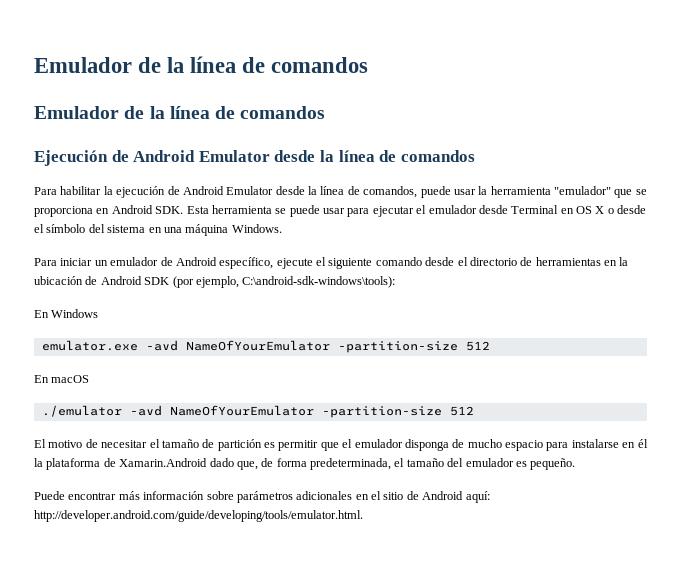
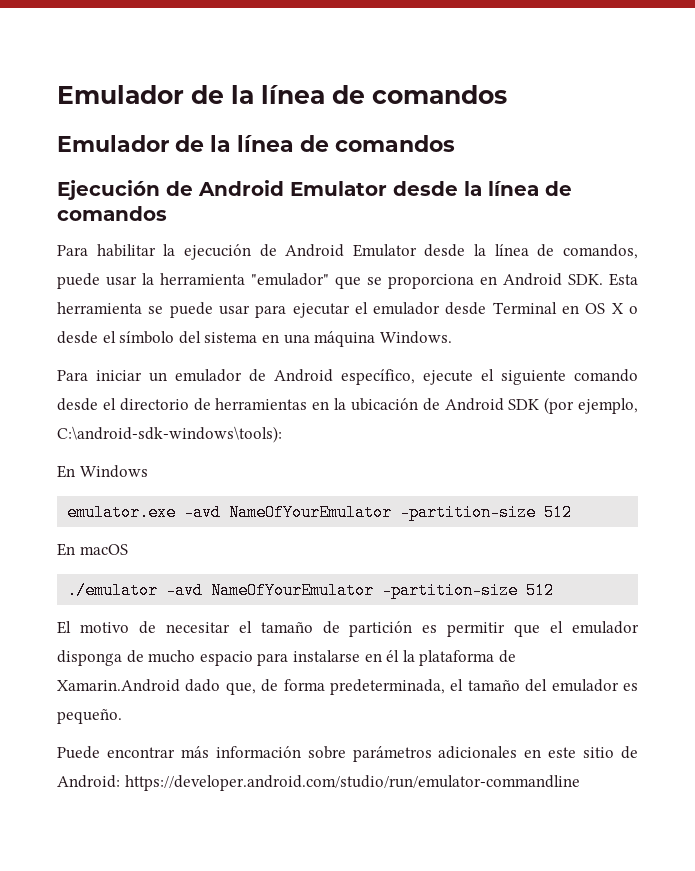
[371,491,381,500] el -> [548,747,577,758] este
[422,491,490,503] [34,510,363,522] Android aquí: http://developer.android.com/guide/developing/tools/emulator.html. -> [57,775,580,791] Android: https://developer.android.com/studio/run/emulator-commandline

